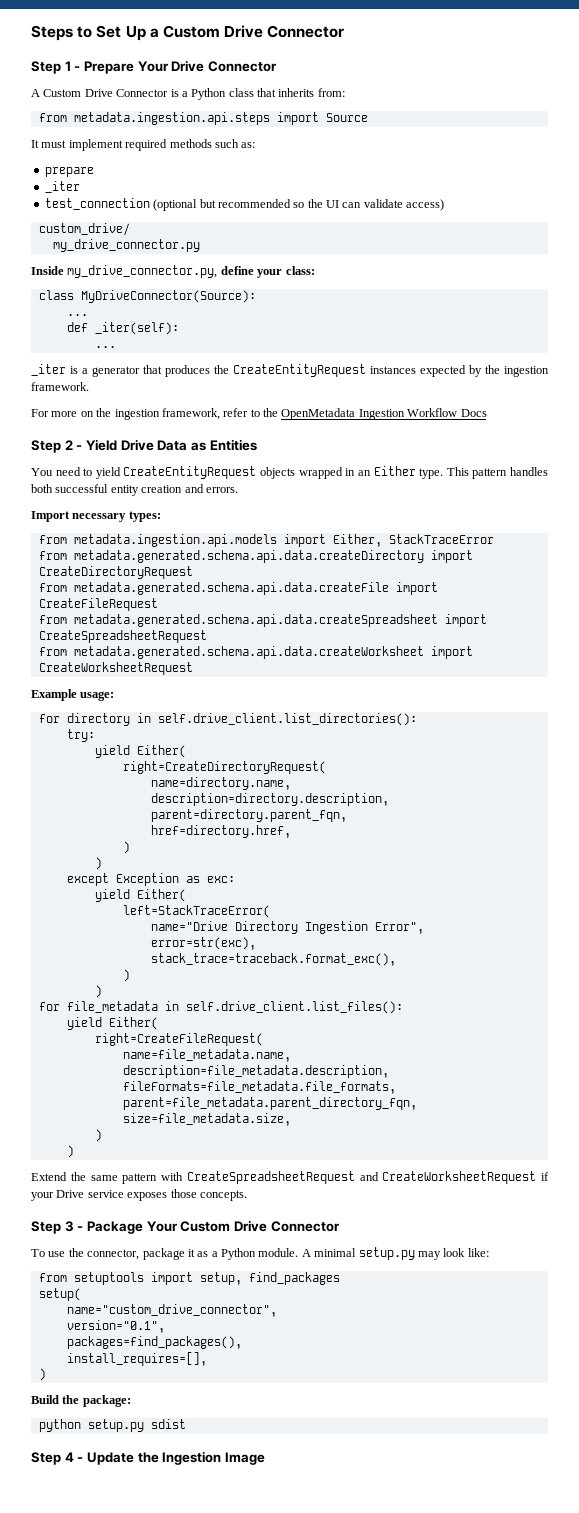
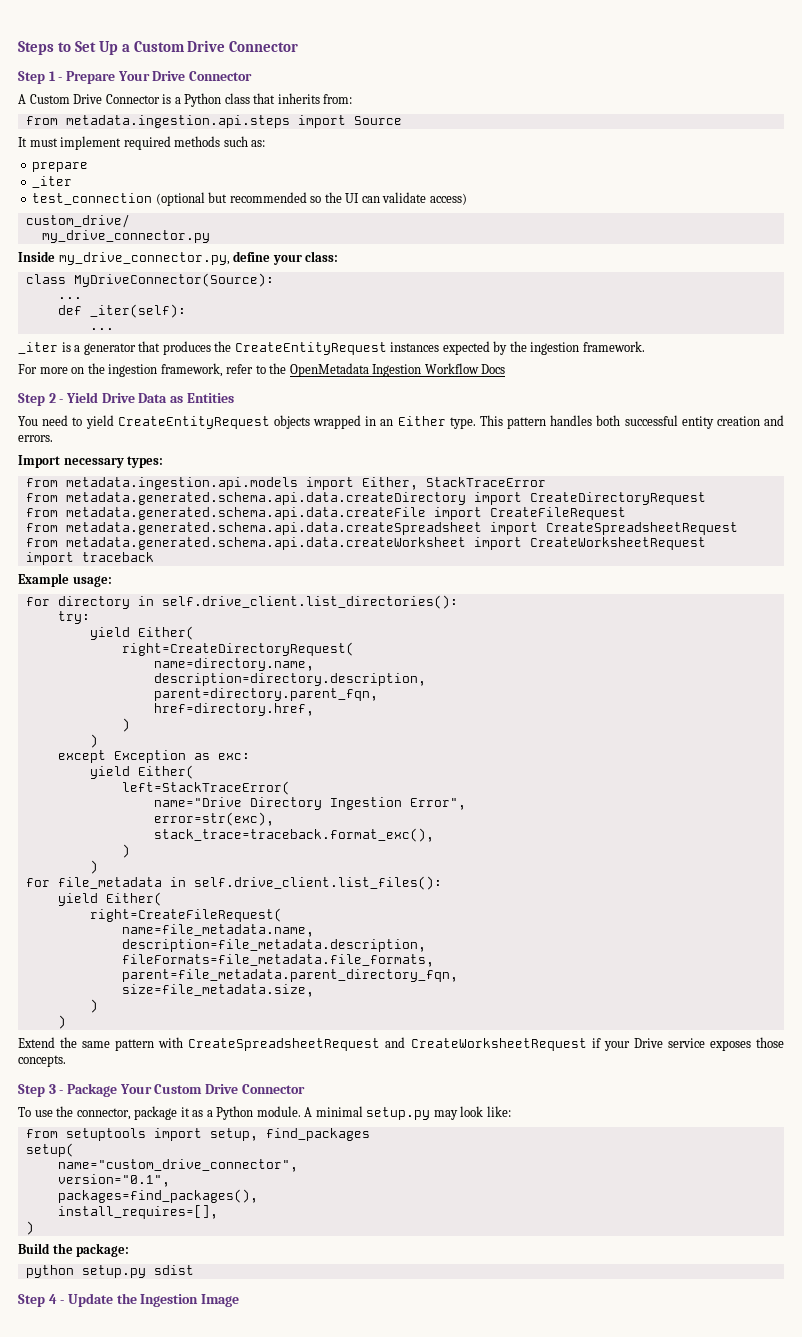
(193, 668) none -> [25,552,154,565] // import traceback

